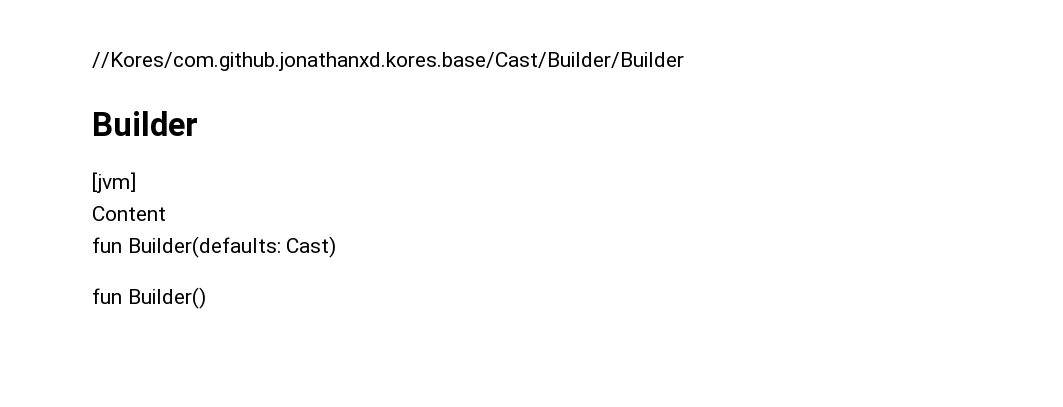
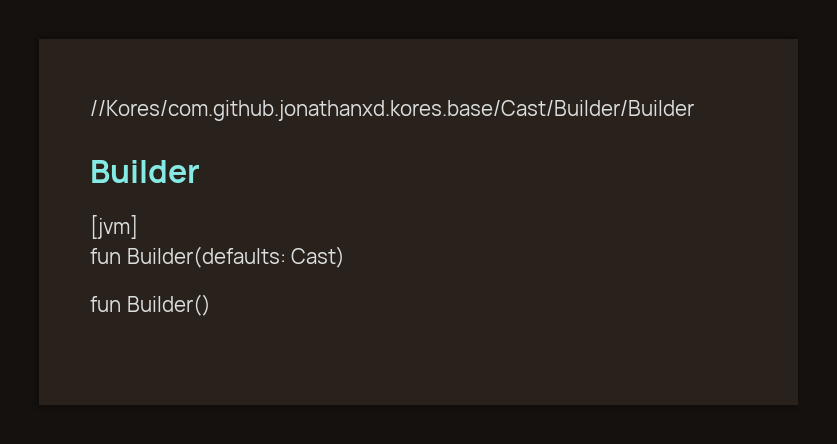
[92,206,166,221] // Content -> (138, 227) none

